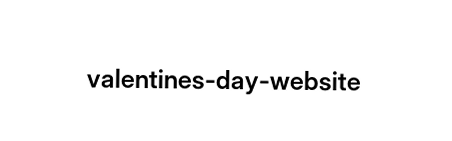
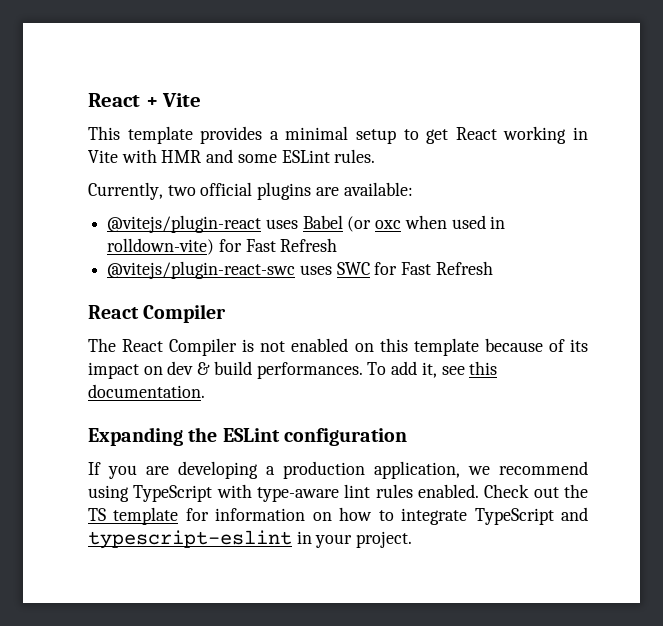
[86,68,361,96] valentines-day-website -> [88,93,202,107] [88,126,589,144] [88,149,376,163] [88,182,413,200] [107,215,506,233] [107,238,338,255] [107,261,493,279] [88,304,227,323] [88,338,588,356] [88,361,498,379] [88,384,205,398] [88,427,407,446] [88,461,588,479] [88,484,588,502] [88,507,588,525] [88,530,413,549] React + Vite // This template provides a minimal setup to get React working in Vite with HMR and some ESLint rules. // Currently, two official plugins are available: // @vitejs/plugin-react uses Babel (or oxc when used in rolldown-vite) for Fast Refresh // @vitejs/plugin-react-swc uses SWC for Fast Refresh // React Compiler // The React Compiler is not enabled on this template because of its impact on dev & build performances. To add it, see this documentation. // Expanding the ESLint configuration // If you are developing a production application, we recommend using TypeScript with type-aware lint rules enabled. Check out the TS template for information on how to integrate TypeScript and typescript-eslint in your project.

